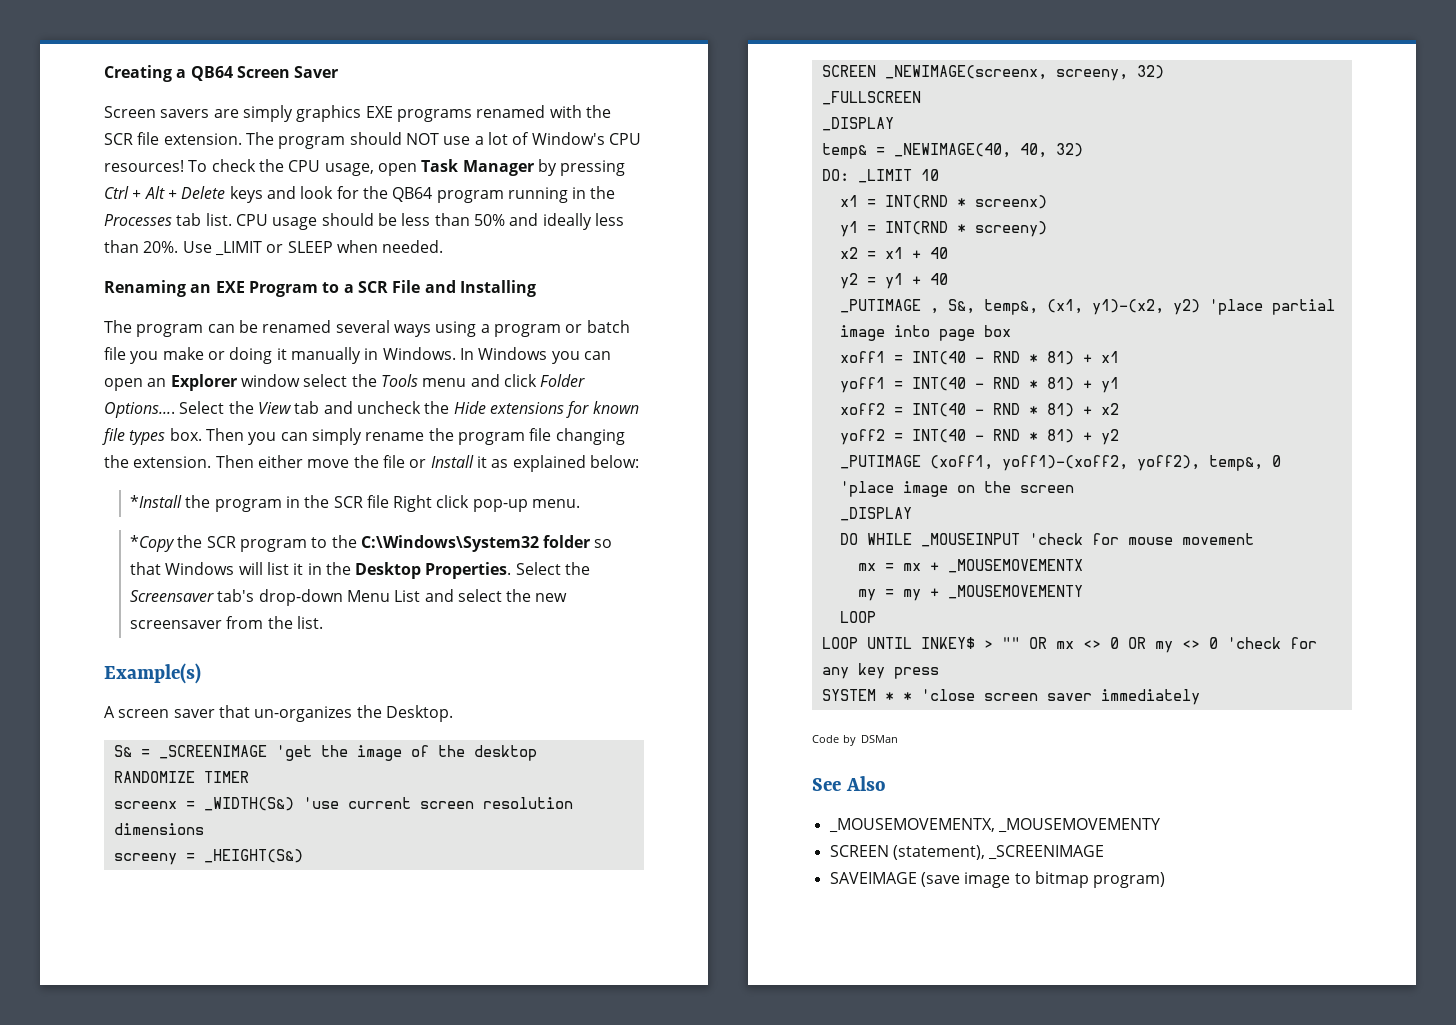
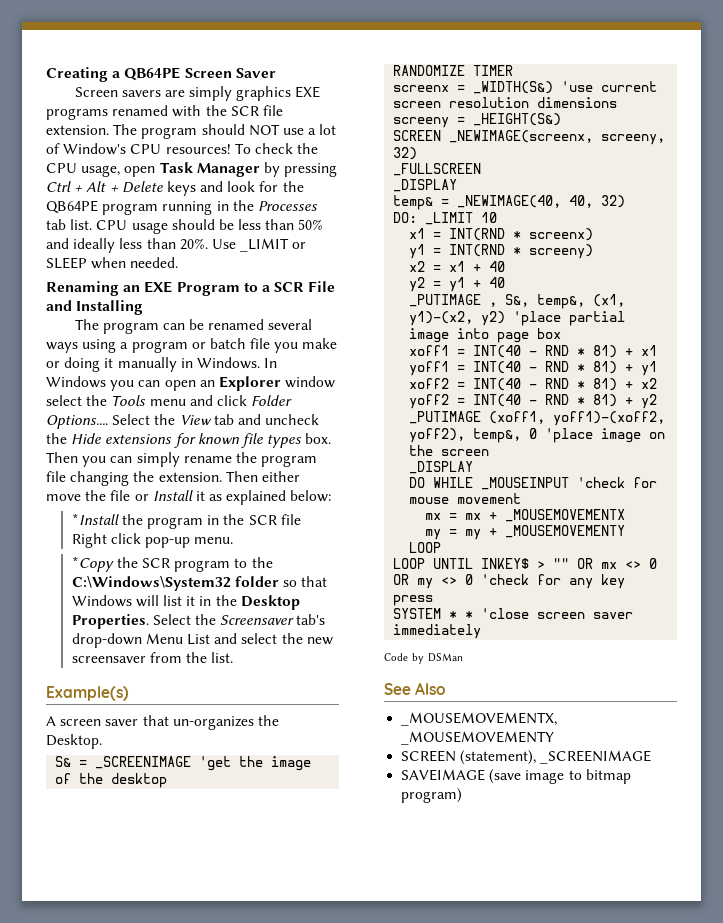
[190,66,233,81] QB64 -> [124,67,181,81] QB64PE
[392,187,433,202] QB64 -> [46,200,98,214] QB64PE

